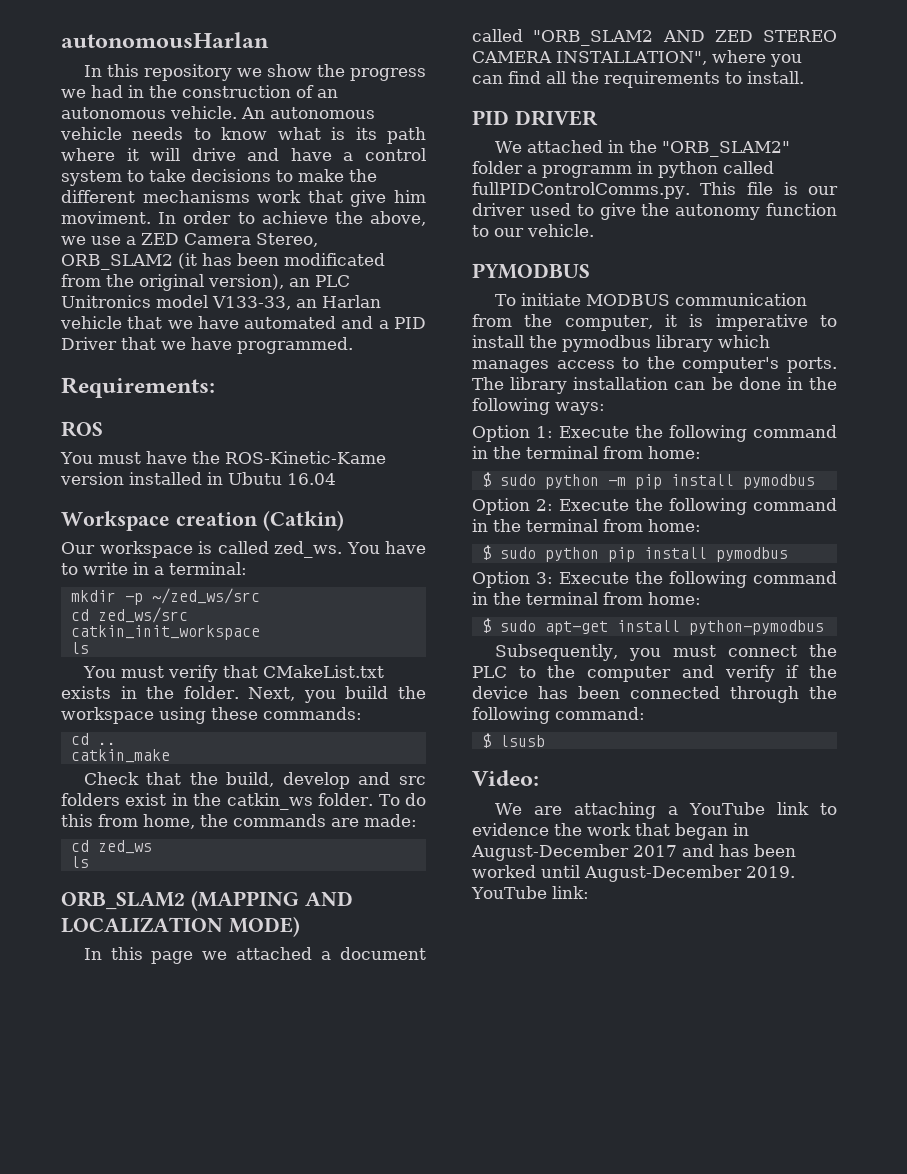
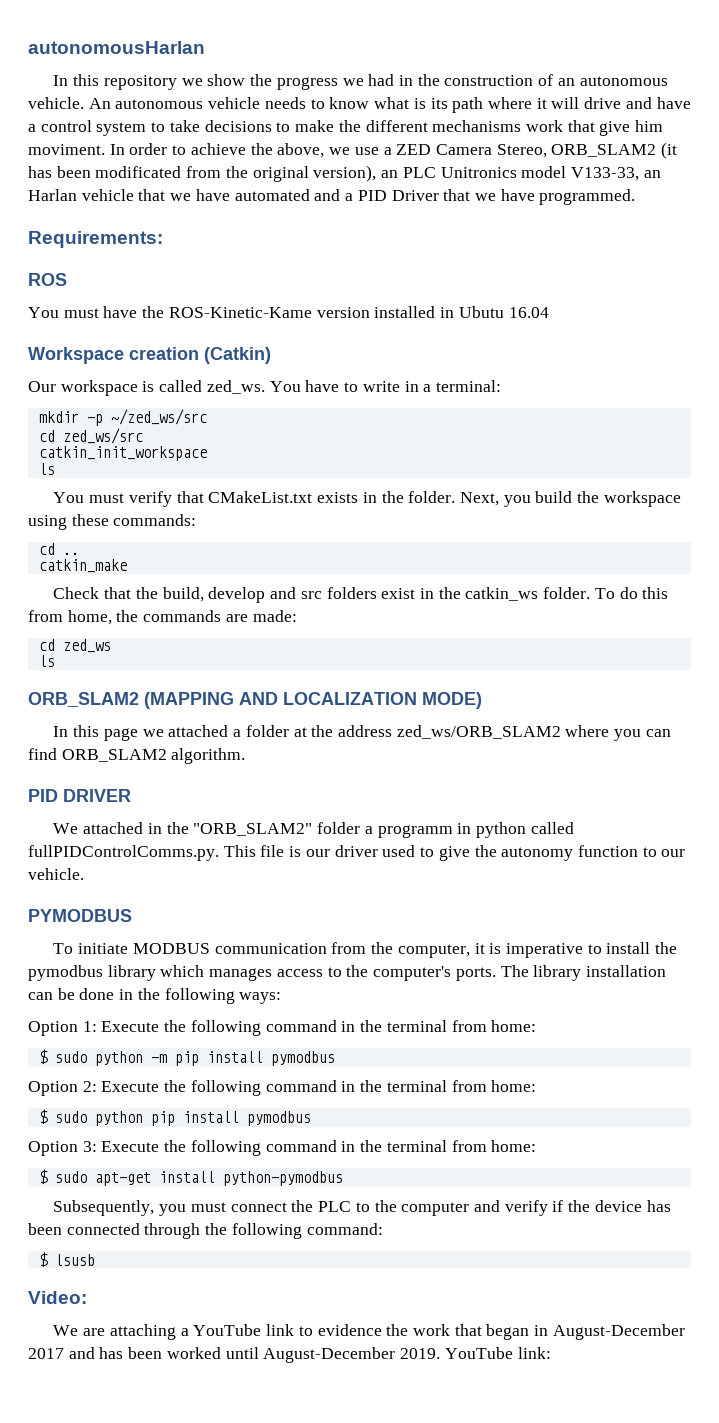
[339,947,426,960] [472,29,837,46] [472,50,802,67] [472,71,804,88] document called "ORB_SLAM2 AND ZED STEREO CAMERA INSTALLATION", where you can find all the requirements to install. -> [245,725,671,741] [28,748,246,764] folder at the address zed_ws/ORB_SLAM2 where you can find ORB_SLAM2 algorithm.

